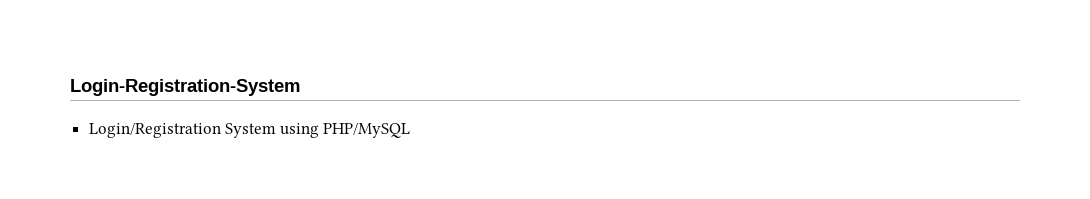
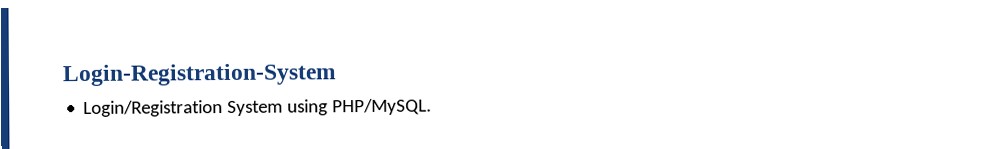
[323,123,411,138] PHP/MySQL -> [332,98,433,116] PHP/MySQL.

